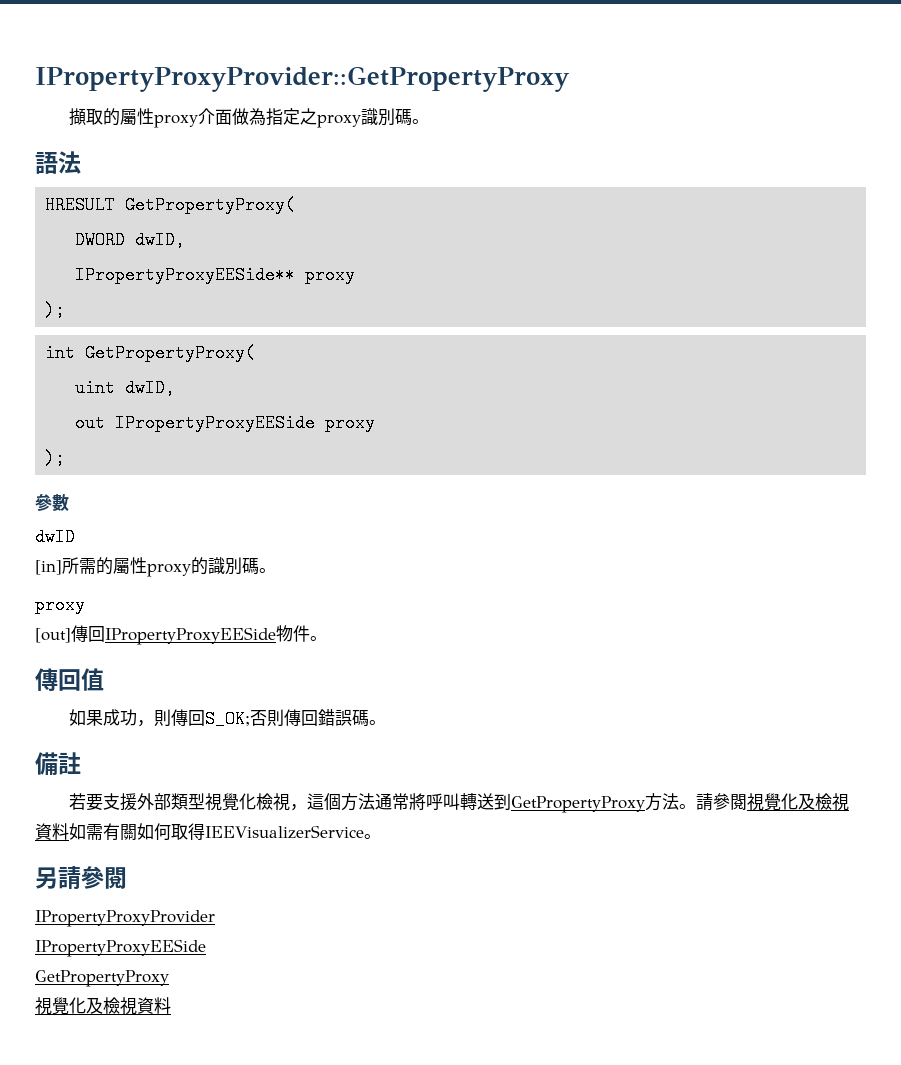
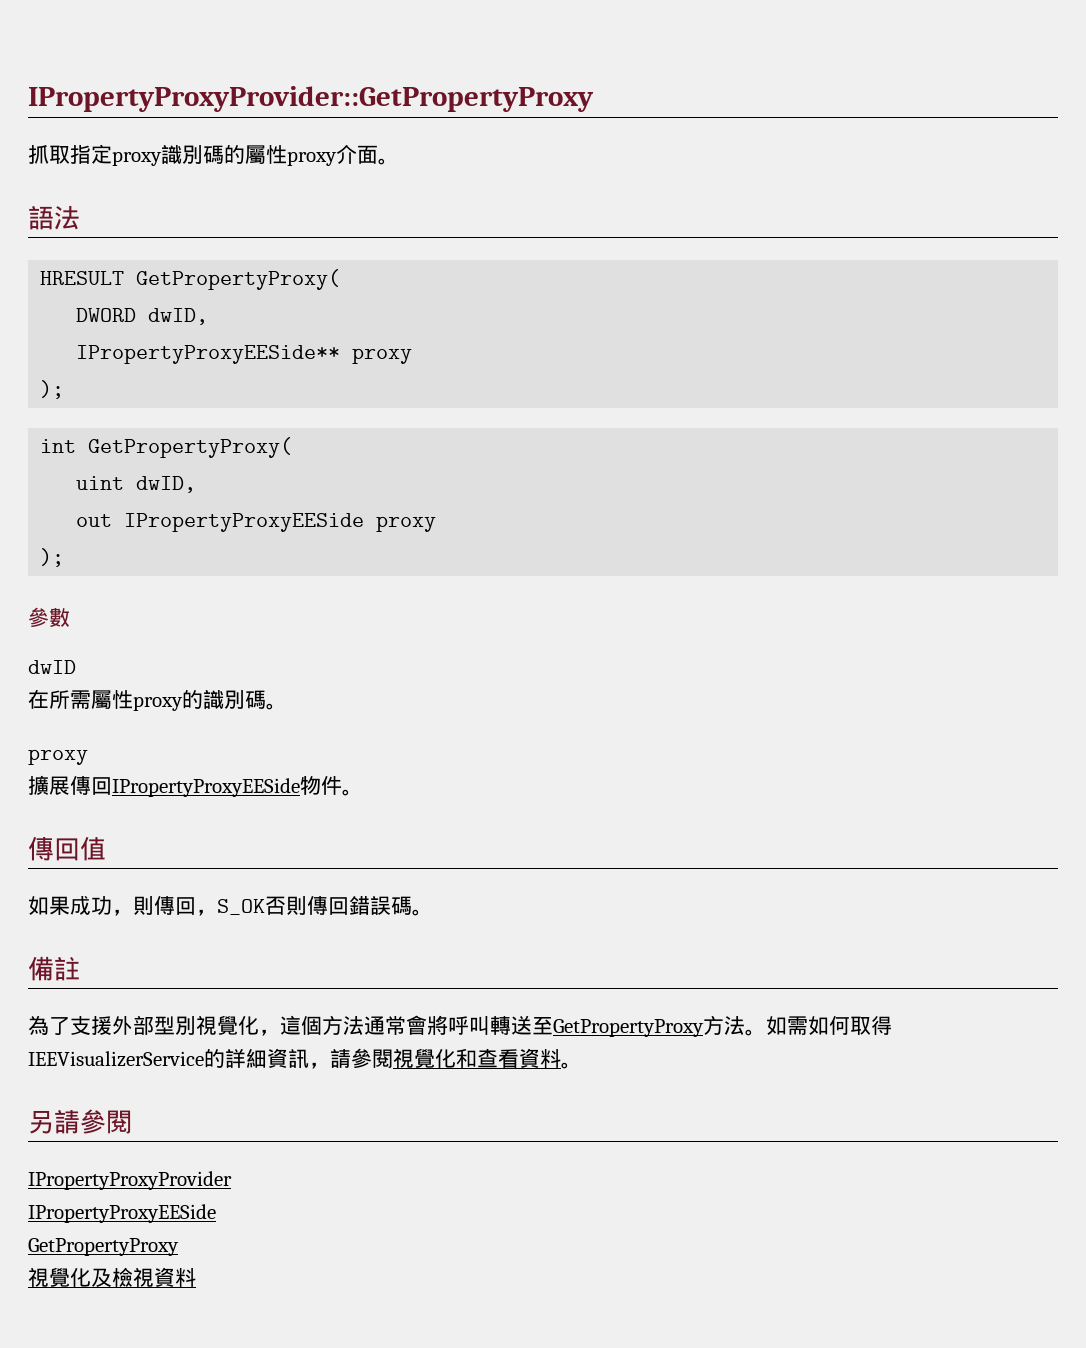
[69,108,413,128] 擷取的屬性proxy介面做為指定之proxy識別碼 -> [28,144,378,166] 抓取指定proxy識別碼的屬性proxy介面
[35,557,113,575] [in]所需的 -> [28,689,91,709] 在所需
[35,628,71,643] [out] -> [28,775,70,795] 擴展
[205,710,251,728] S_OK; -> [196,899,265,916] ，S_OK
[69,793,104,811] 若要 -> [28,1015,70,1035] 為了
[171,793,291,811] 類型視覺化檢視 -> [154,1015,259,1035] 型別視覺化
(410, 801) none -> [406,1015,427,1035] 會
[494,793,512,810] 到 -> [532,1017,553,1035] 至
[696,793,850,811] [35,823,364,841] 請參閱視覺化及檢視資料如需有關如何取得IEEVisualizerService -> [766,1016,892,1035] [28,1048,561,1069] 如需如何取得IEEVisualizerService的詳細資訊，請參閱視覺化和查看資料

